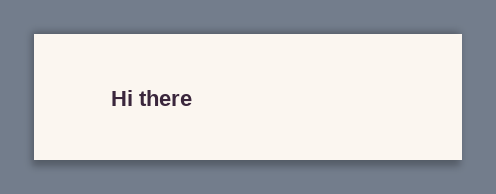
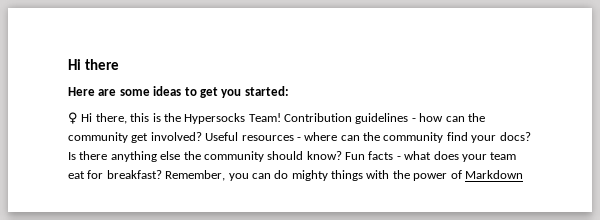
(192, 98) none -> [68,86,289,98] [68,112,485,124] [68,132,531,143] [68,151,517,162] [68,170,523,181] // Here are some ideas to get you started: // ♀ Hi there, this is the Hypersocks Team! Contribution guidelines - how can the community get involved? Useful resources - where can the community find your docs? Is there anything else the community should know? Fun facts - what does your team eat for breakfast? Remember, you can do mighty things with the power of Markdown

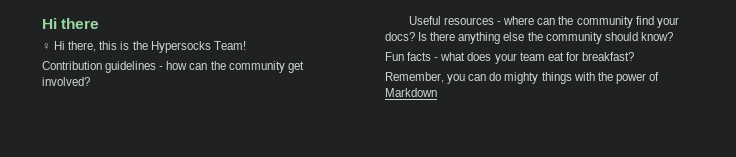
[68,86,289,98] // Here are some ideas to get you started: -> (100, 23) none
(281, 117) none -> (246, 45) //
(202, 136) none -> (90, 81) //
(342, 155) none -> (673, 36) //
(162, 174) none -> (634, 56) //

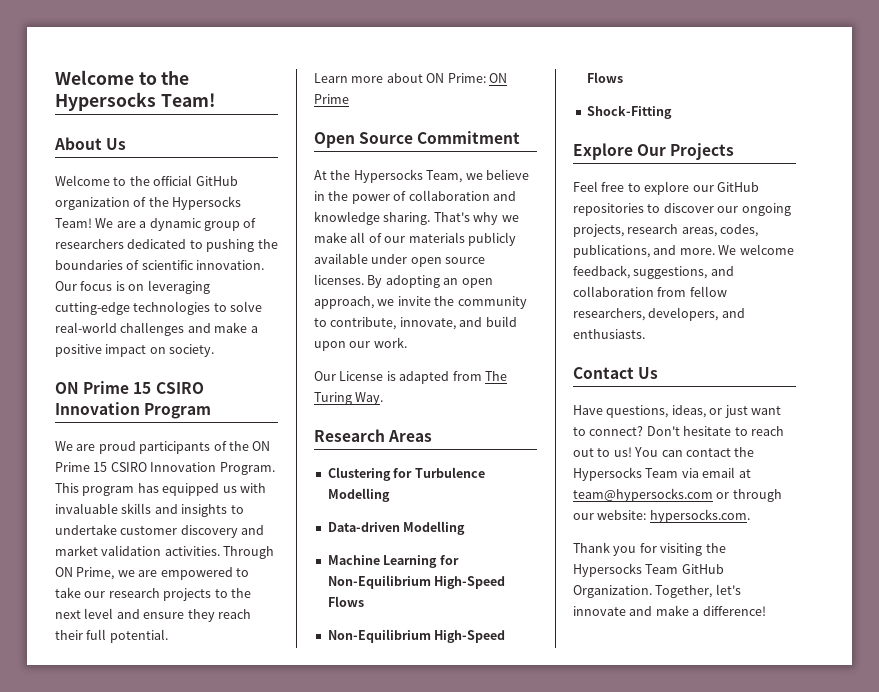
[42,18,100,29] [42,41,246,53] [42,61,304,73] [42,77,90,86] [408,16,679,28] [385,32,673,44] [385,52,634,64] [385,72,659,84] [385,88,437,97] Hi there // ♀ Hi there, this is the Hypersocks Team! // Contribution guidelines - how can the community get involved? // Useful resources - where can the community find your docs? Is there anything else the community should know? // Fun facts - what does your team eat for breakfast? // Remember, you can do mighty things with the power of Markdown -> [55,70,190,85] [55,92,215,111] [54,137,127,150] [55,175,238,186] [55,196,242,210] [55,218,257,231] [55,239,278,252] [55,260,265,270] [55,280,210,294] [55,301,263,315] [55,322,258,336] [55,344,215,357] [55,381,204,394] [55,402,212,419] [55,441,271,454] [55,462,275,475] [55,483,266,496] [55,503,244,517] [55,524,265,538] [55,545,275,559] [55,567,249,580] [55,587,251,601] [55,608,251,622] [55,629,168,643] [314,73,507,83] [314,94,349,104] [314,131,521,148] [314,169,529,183] [314,190,516,204] [314,211,519,225] [314,232,516,246] [314,253,486,267] [314,274,493,288] [314,296,527,309] [314,316,517,330] [314,337,407,351] [314,371,507,384] [314,392,384,405] [314,429,433,442] [327,467,485,481] [327,488,390,502] [327,521,466,535] [327,555,459,568] [327,575,506,589] [327,596,364,607] [327,629,506,643] [586,72,623,83] [586,106,672,119] [573,143,735,160] [573,181,759,195] [573,203,791,216] [573,224,759,237] [573,244,794,258] [573,265,734,279] [573,286,727,297] [573,307,745,321] [573,329,645,339] [573,367,659,379] [573,405,781,418] [573,426,784,436] [573,447,755,457] [573,467,751,481] [573,488,782,502] [573,509,750,523] [573,542,726,556] [573,563,724,577] [573,584,741,598] [573,605,766,616] Welcome to the Hypersocks Team! // About Us // Welcome to the official GitHub organization of the Hypersocks Team! We are a dynamic group of researchers dedicated to pushing the boundaries of scientific innovation. Our focus is on leveraging cutting-edge technologies to solve real-world challenges and make a positive impact on society. // ON Prime 15 CSIRO Innovation Program // We are proud participants of the ON Prime 15 CSIRO Innovation Program. This program has equipped us with invaluable skills and insights to undertake customer discovery and market validation activities. Through ON Prime, we are empowered to take our research projects to the next level and ensure they reach their full potential. // Learn more about ON Prime: ON Prime // Open Source Commitment // At the Hypersocks Team, we believe in the power of collaboration and knowledge sharing. That's why we make all of our materials publicly available under open source licenses. By adopting an open approach, we invite the community to contribute, innovate, and build upon our work. // Our License is adapted from The Turing Way. // Research Areas // Clustering for Turbulence Modelling // Data-driven Modelling // Machine Learning for Non-Equilibrium High-Speed Flows // Non-Equilibrium High-Speed Flows // Shock-Fitting // Explore Our Projects // Feel free to explore our GitHub repositories to discover our ongoing projects, research areas, codes, publications, and more. We welcome feedback, suggestions, and collaboration from fellow researchers, developers, and enthusiasts. // Contact Us // Have questions, ideas, or just want to connect? Don't hesitate to reach out to us! You can contact the Hypersocks Team via email at team@hypersocks.com or through our website: hypersocks.com. // Thank you for visiting the Hypersocks Team GitHub Organization. Together, let's innovate and make a difference!

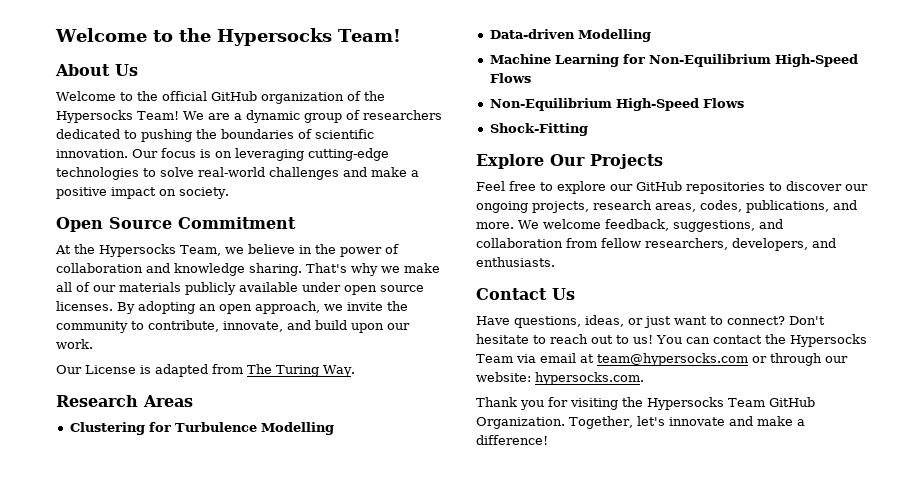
[55,381,204,394] [55,402,212,419] [55,441,271,454] [55,462,275,475] [55,483,266,496] [55,503,244,517] [55,524,265,538] [55,545,275,559] [55,567,249,580] [55,587,251,601] [55,608,251,622] [55,629,168,643] [314,73,507,83] [314,94,349,104] // ON Prime 15 CSIRO Innovation Program // We are proud participants of the ON Prime 15 CSIRO Innovation Program. This program has equipped us with invaluable skills and insights to undertake customer discovery and market validation activities. Through ON Prime, we are empowered to take our research projects to the next level and ensure they reach their full potential. // Learn more about ON Prime: ON Prime -> (229, 193) none

